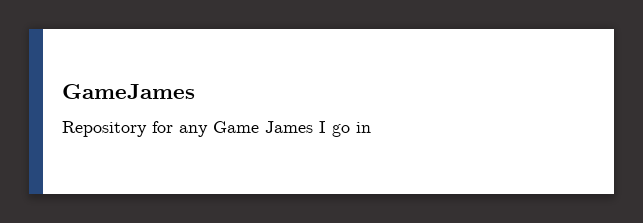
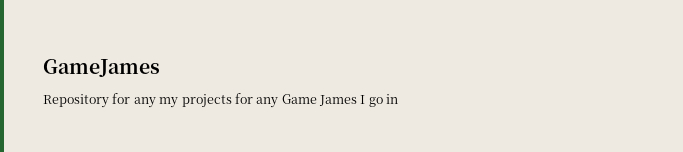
(208, 131) none -> [159,93,279,108] my projects for any

